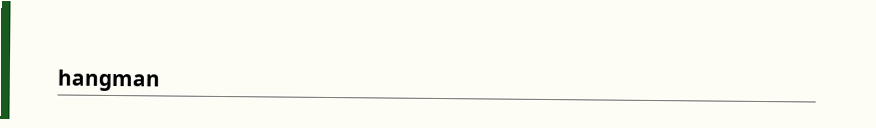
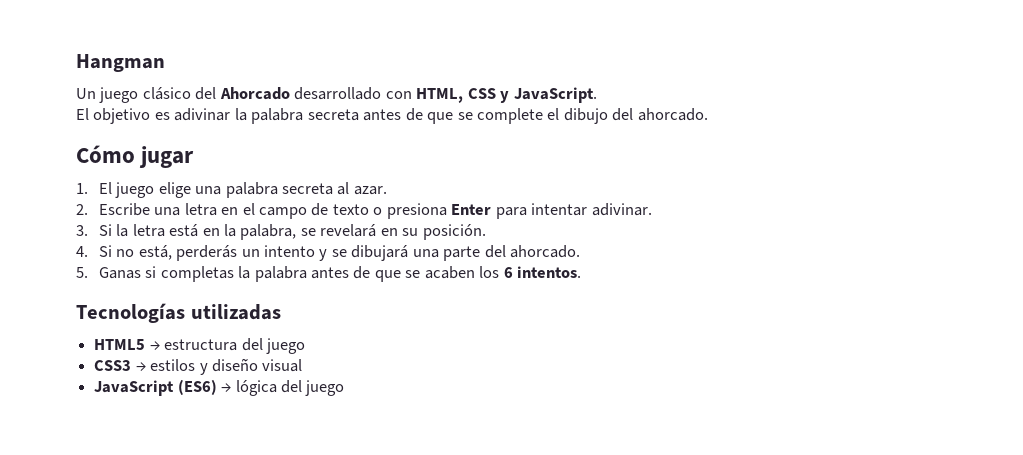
[57,69,160,92] hangman -> [76,54,165,72] [76,87,597,103] [76,108,708,124] [76,145,195,168] [76,182,387,198] [76,203,652,219] [76,224,486,240] [76,245,581,261] [76,266,582,282] [76,303,281,323] [94,338,305,354] [94,358,303,375] [94,379,345,396] Hangman // Un juego clásico del Ahorcado desarrollado con HTML, CSS y JavaScript. // El objetivo es adivinar la palabra secreta antes de que se complete el dibujo del ahorcado. // Cómo jugar // 1. El juego elige una palabra secreta al azar. // 2. Escribe una letra en el campo de texto o presiona Enter para intentar adivinar. // 3. Si la letra está en la palabra, se revelará en su posición. // 4. Si no está, perderás un intento y se dibujará una parte del ahorcado. // 5. Ganas si completas la palabra antes de que se acaben los 6 intentos. // Tecnologías utilizadas // HTML5 → estructura del juego // CSS3 → estilos y diseño visual // JavaScript (ES6) → lógica del juego

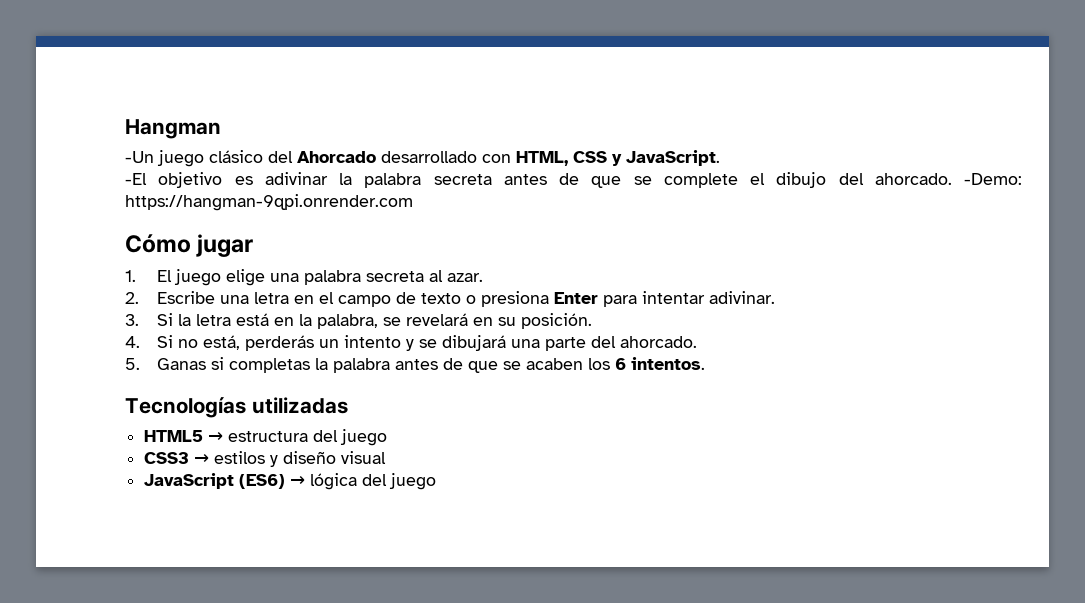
[76,88,96,99] Un -> [125,151,154,163] -Un
[76,108,89,120] El -> [125,173,147,185] -El
(708, 114) none -> [964,173,1022,185] [125,194,413,211] -Demo: https://hangman-9qpi.onrender.com

